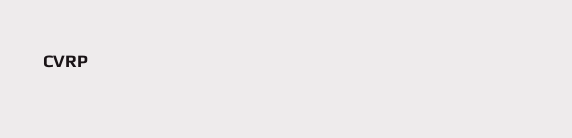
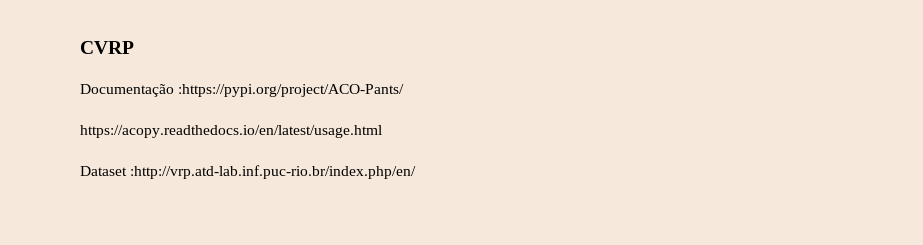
(88, 61) none -> [80,84,405,97] [80,125,382,138] [80,165,417,179] // Documentação :https://pypi.org/project/ACO-Pants/ // https://acopy.readthedocs.io/en/latest/usage.html // Dataset :http://vrp.atd-lab.inf.puc-rio.br/index.php/en/

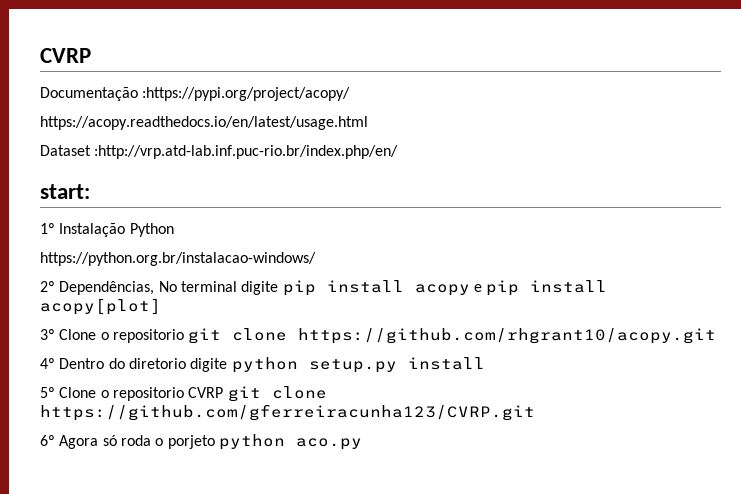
[178,84,405,97] :https://pypi.org/project/ACO-Pants/ -> [142,87,351,101] :https://pypi.org/project/acopy/
(417, 172) none -> [40,184,90,199] [40,223,174,237] [40,252,316,266] [40,280,608,296] [40,298,161,315] [40,328,717,344] [40,357,485,373] [40,386,327,402] [40,404,535,421] [40,434,362,450] // start: // 1º Instalação Python // https://python.org.br/instalacao-windows/ // 2º Dependências, No terminal digite pip install acopy e pip install acopy[plot] // 3º Clone o repositorio git clone https://github.com/rhgrant10/acopy.git // 4º Dentro do diretorio digite python setup.py install // 5º Clone o repositorio CVRP git clone https://github.com/gferreiracunha123/CVRP.git // 6º Agora só roda o porjeto python aco.py

